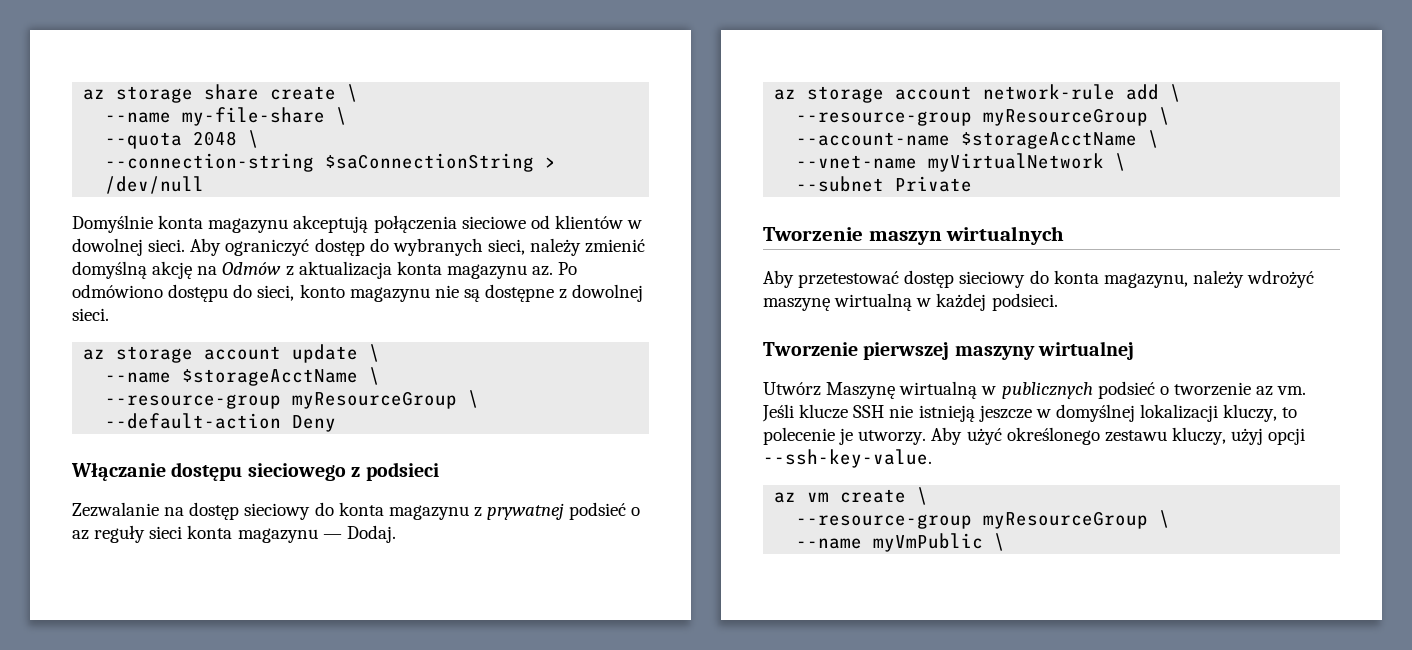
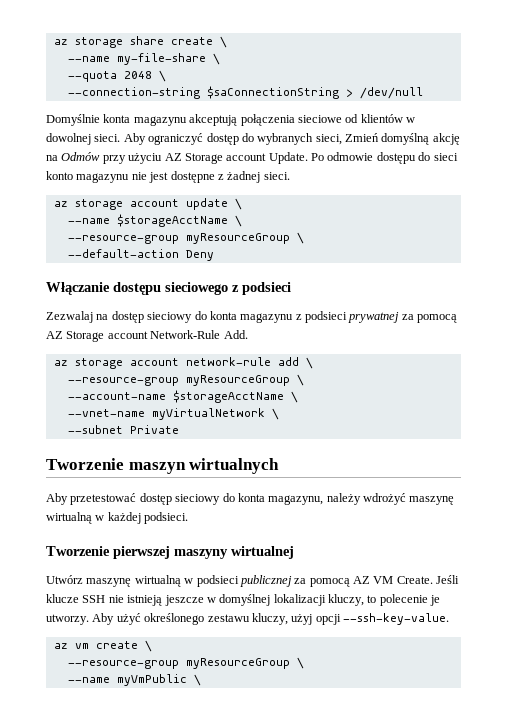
[530,238,646,256] należy zmienić -> [345,133,379,142] Zmień
[285,261,578,279] [72,284,163,298] z aktualizacja konta magazynu az. Po odmówiono -> [102,152,374,164] przy użyciu AZ Storage account Update. Po odmowie
[257,285,295,301] sieci, -> [433,153,458,161] sieci
[463,289,480,302] są -> [149,172,169,183] jest
[572,284,644,302] dowolnej -> [227,171,261,183] żadnej
[72,502,159,517] Zezwalanie -> [46,311,93,323] Zezwalaj
[487,502,641,520] [72,525,396,543] prywatnej podsieć o az reguły sieci konta magazynu — Dodaj. -> [305,311,458,323] [46,330,248,342] podsieci prywatnej za pomocą AZ Storage account Network-Rule Add.
[826,381,1307,399] Maszynę wirtualną w publicznych podsieć o tworzenie az vm. -> [86,575,433,587] maszynę wirtualną w podsieci publicznej za pomocą AZ VM Create.

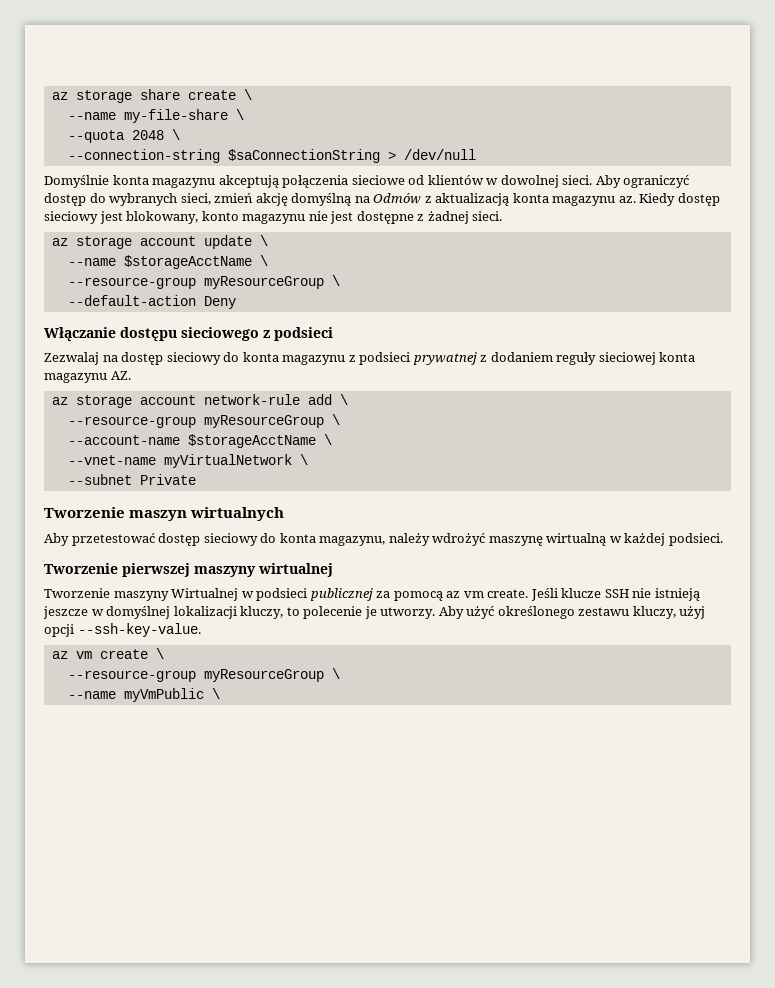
[345,133,460,145] [46,152,458,164] Zmień domyślną akcję na Odmów przy użyciu AZ Storage account Update. Po odmowie dostępu do sieci -> [214,193,720,206] [44,211,199,224] zmień akcję domyślną na Odmów z aktualizacją konta magazynu az. Kiedy dostęp sieciowy jest blokowany,
[401,314,458,323] [46,330,248,342] za pomocą AZ Storage account Network-Rule Add. -> [480,352,696,365] [44,371,131,383] z dodaniem reguły sieciowej konta magazynu AZ.
[46,575,181,587] Utwórz maszynę wirtualną -> [44,588,239,601] Tworzenie maszyny Wirtualnej
[353,576,433,584] AZ VM Create. -> [446,589,529,598] az vm create.

